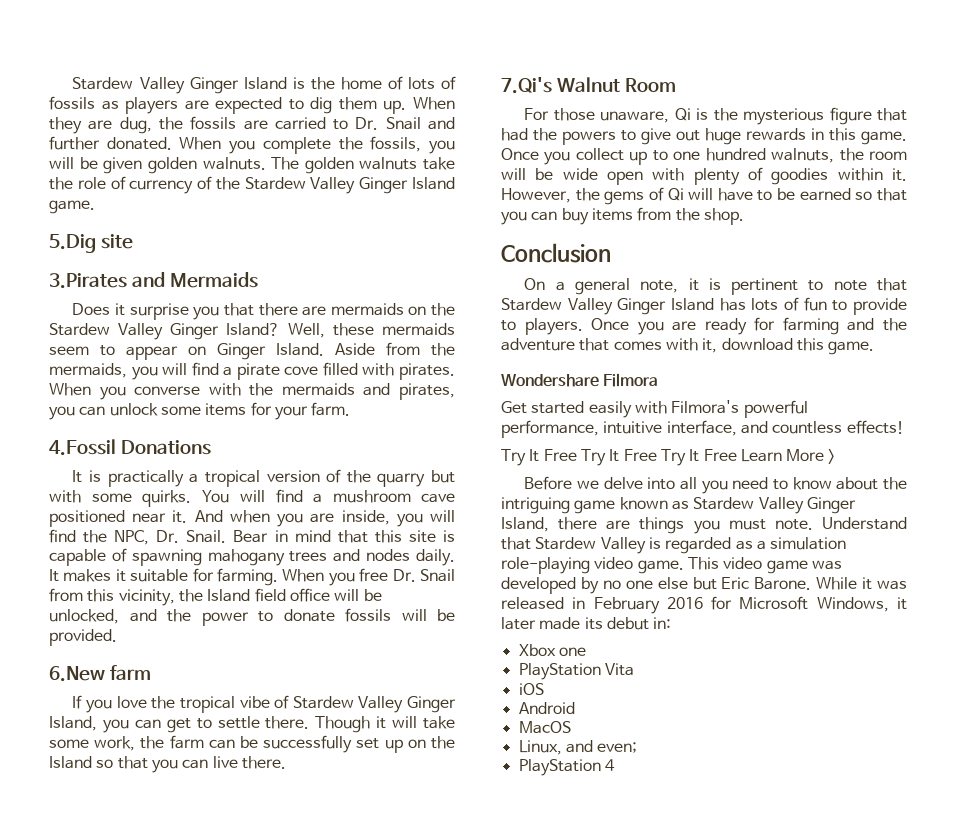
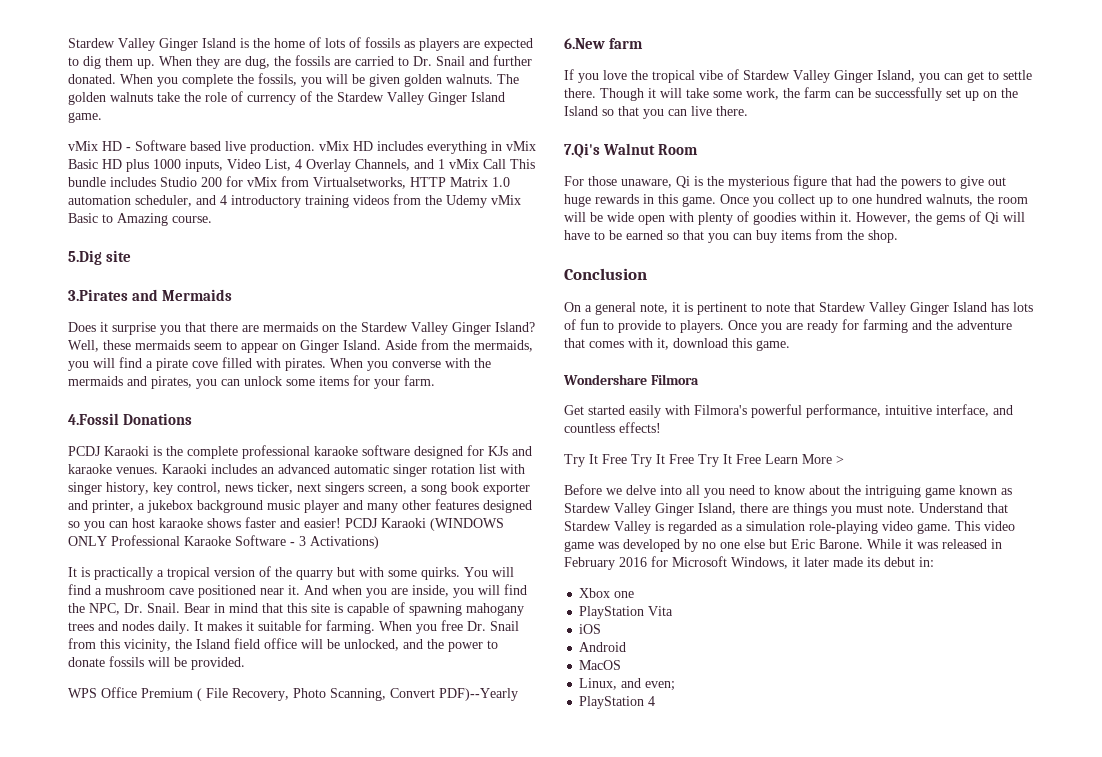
(95, 207) none -> [68,140,536,154] [68,159,535,172] [68,176,510,189] [68,194,521,208] [68,213,212,226] // vMix HD - Software based live production. vMix HD includes everything in vMix Basic HD plus 1000 inputs, Video List, 4 Overlay Channels, and 1 vMix Call This bundle includes Studio 200 for vMix from Virtualsetworks, HTTP Matrix 1.0 automation scheduler, and 4 introductory training videos from the Udemy vMix Basic to Amazing course.
(211, 447) none -> [68,445,532,459] [68,464,525,477] [68,482,530,495] [68,499,532,513] [68,517,504,531] [68,535,379,549] // PCDJ Karaoki is the complete professional karaoke software designed for KJs and karaoke venues. Karaoki includes an advanced automatic singer rotation list with singer history, key control, news ticker, next singers screen, a song book exporter and printer, a jukebox background music player and many other features designed so you can host karaoke shows faster and easier! PCDJ Karaoki (WINDOWS ONLY Professional Karaoke Software - 3 Activations)
(117, 637) none -> [68,687,518,701] // WPS Office Premium ( File Recovery, Photo Scanning, Convert PDF)--Yearly

